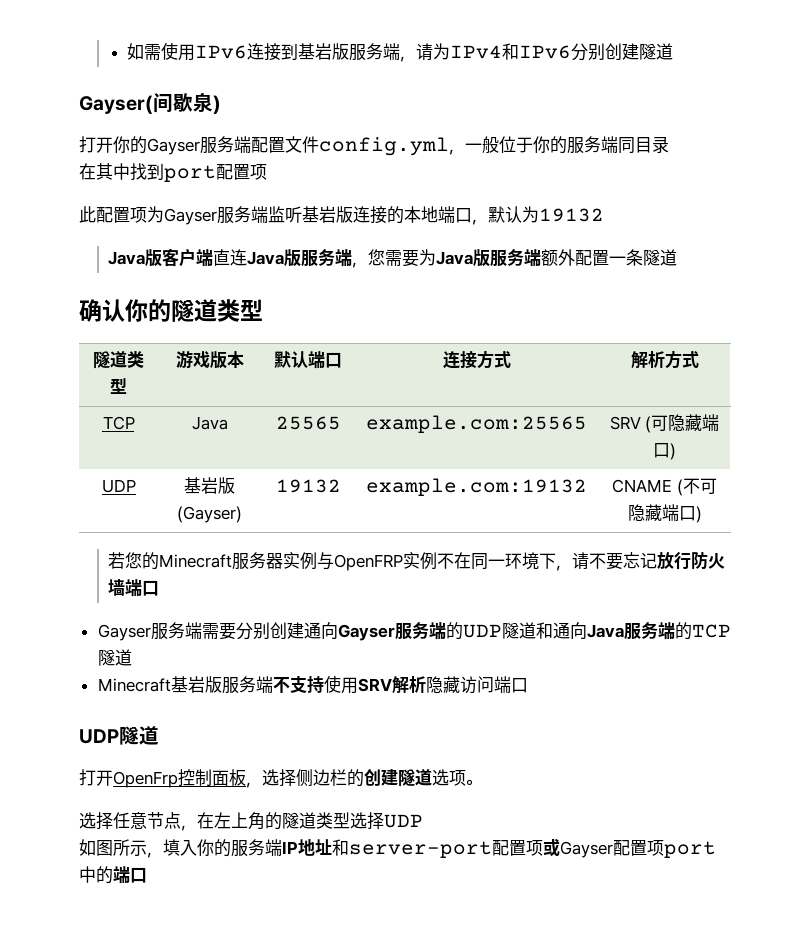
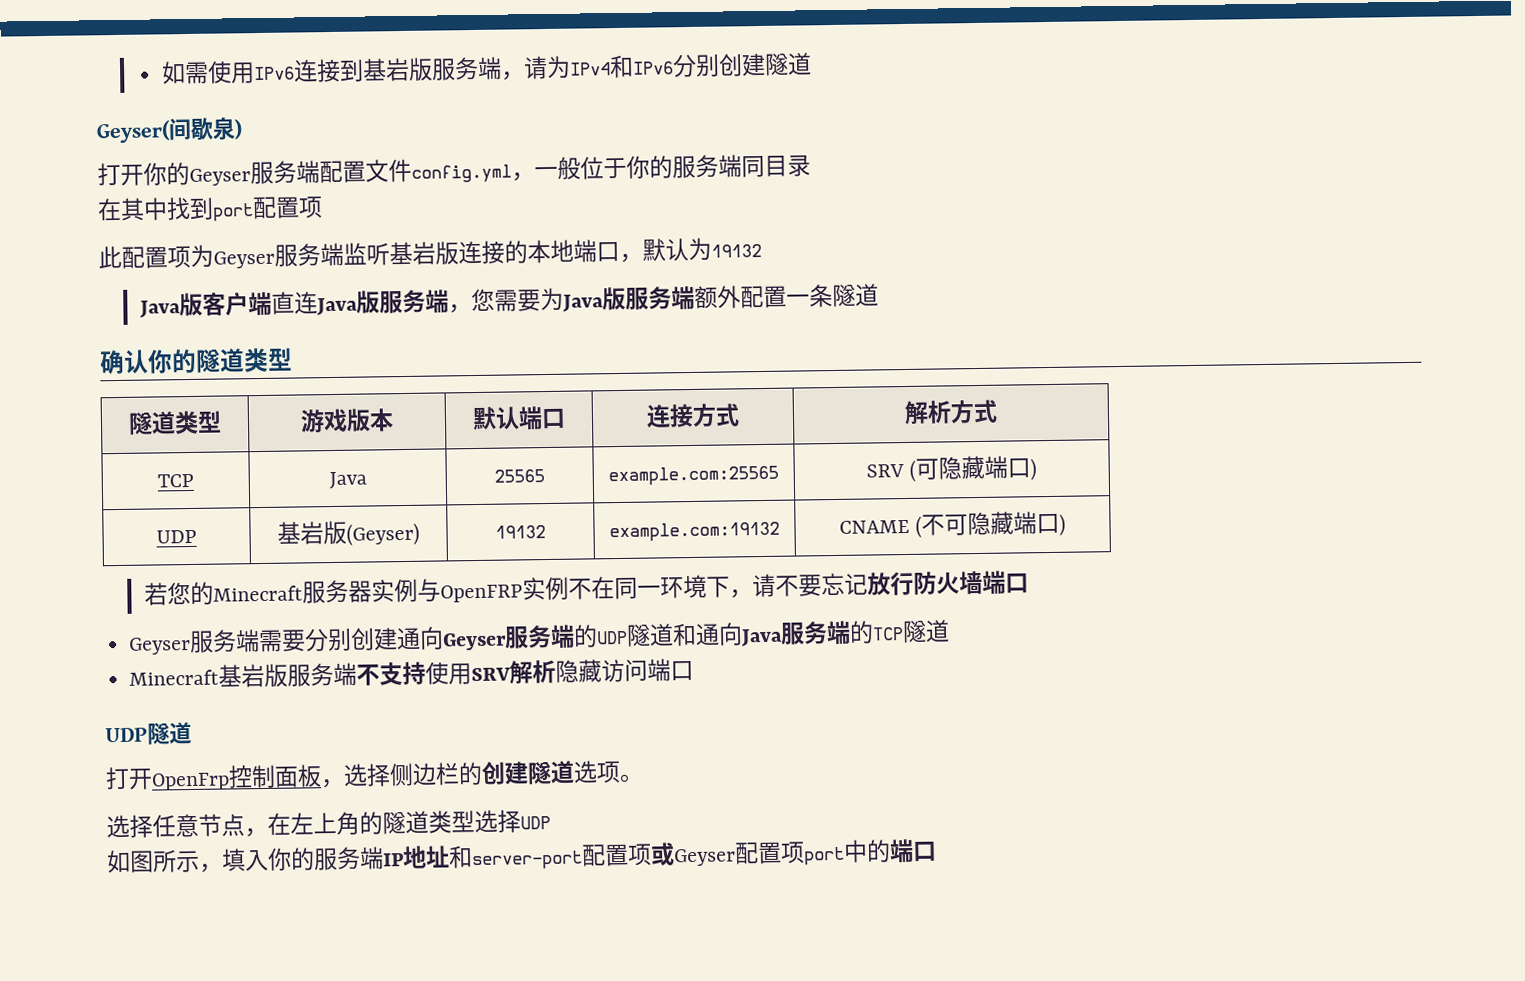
[79,95,153,114] Gayser( -> [96,120,171,144] Geyser(
[147,138,200,155] Gayser -> [189,168,251,186] Geyser
[164,208,217,225] Gayser -> [213,250,275,269] Geyser
[177,506,242,523] (Gayser) -> [346,522,420,546] (Geyser)
[97,624,151,641] Gayser -> [128,636,192,655] Geyser
[337,624,395,641] Gayser -> [442,632,508,651] Geyser
[560,841,613,858] Gayser -> [674,848,736,867] Geyser

